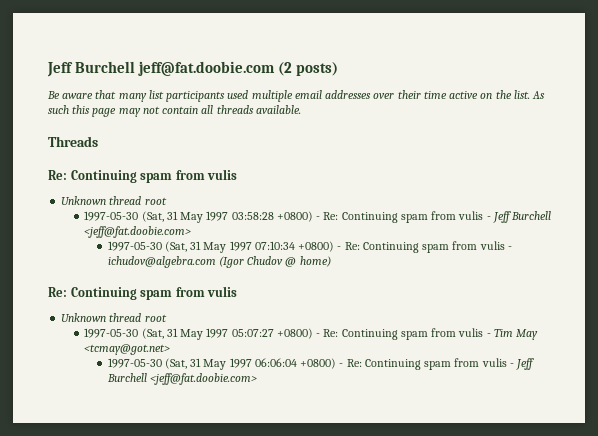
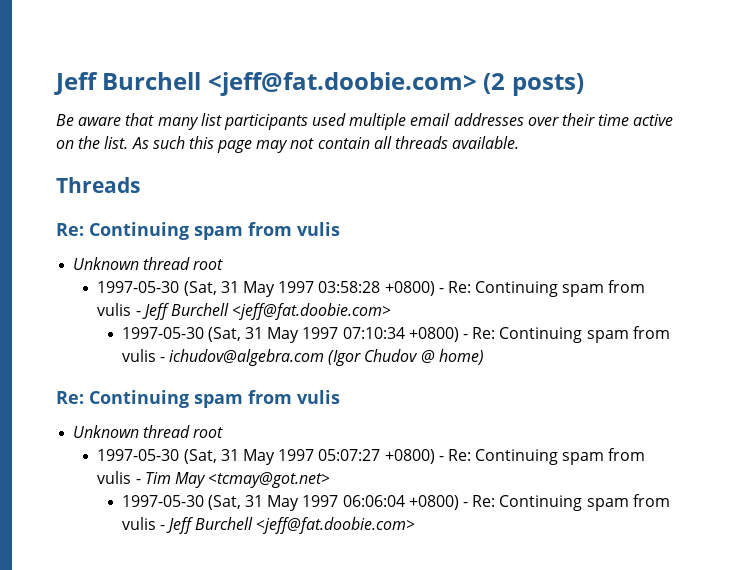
[47,61,276,77] Jeff Burchell jeff@fat.doobie.com -> [54,72,477,96] Jeff Burchell <jeff@fat.doobie.com>

